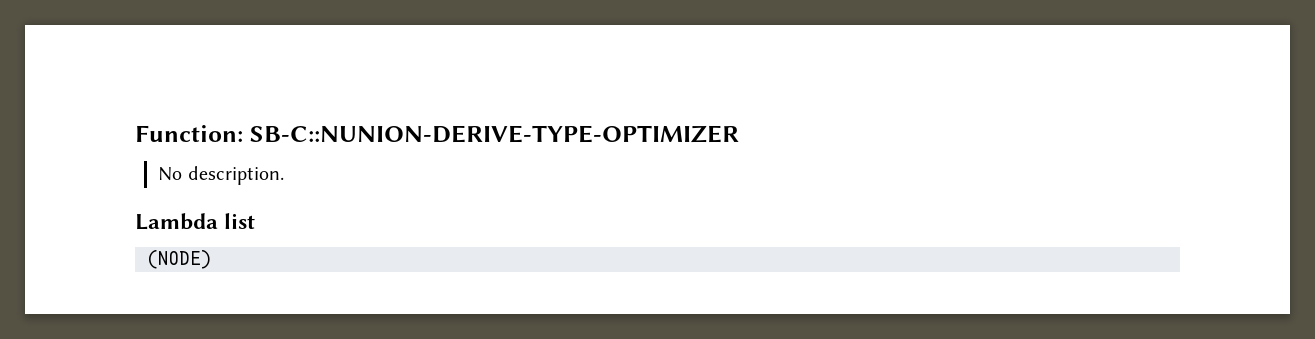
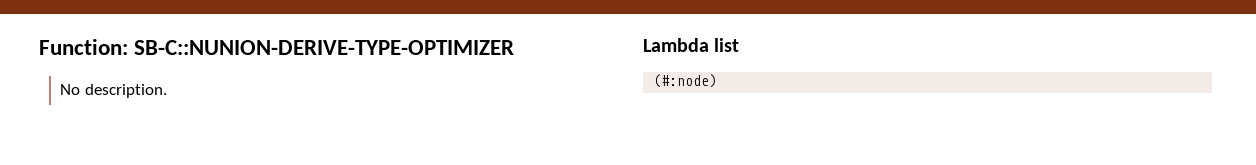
[147,250,211,269] (NODE) -> [653,74,718,88] (#:node)

